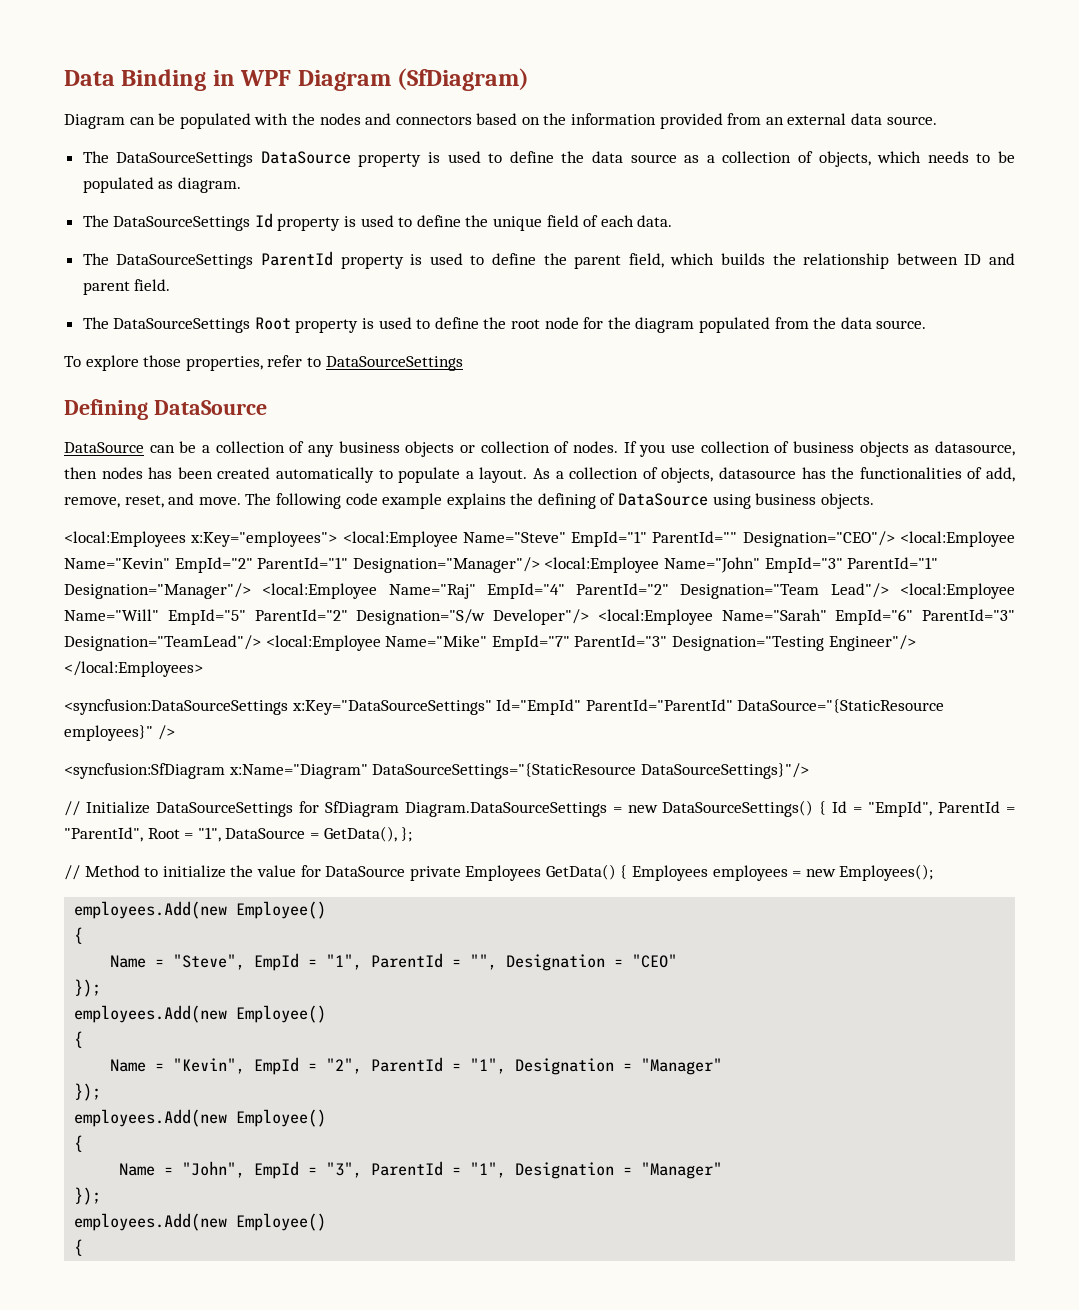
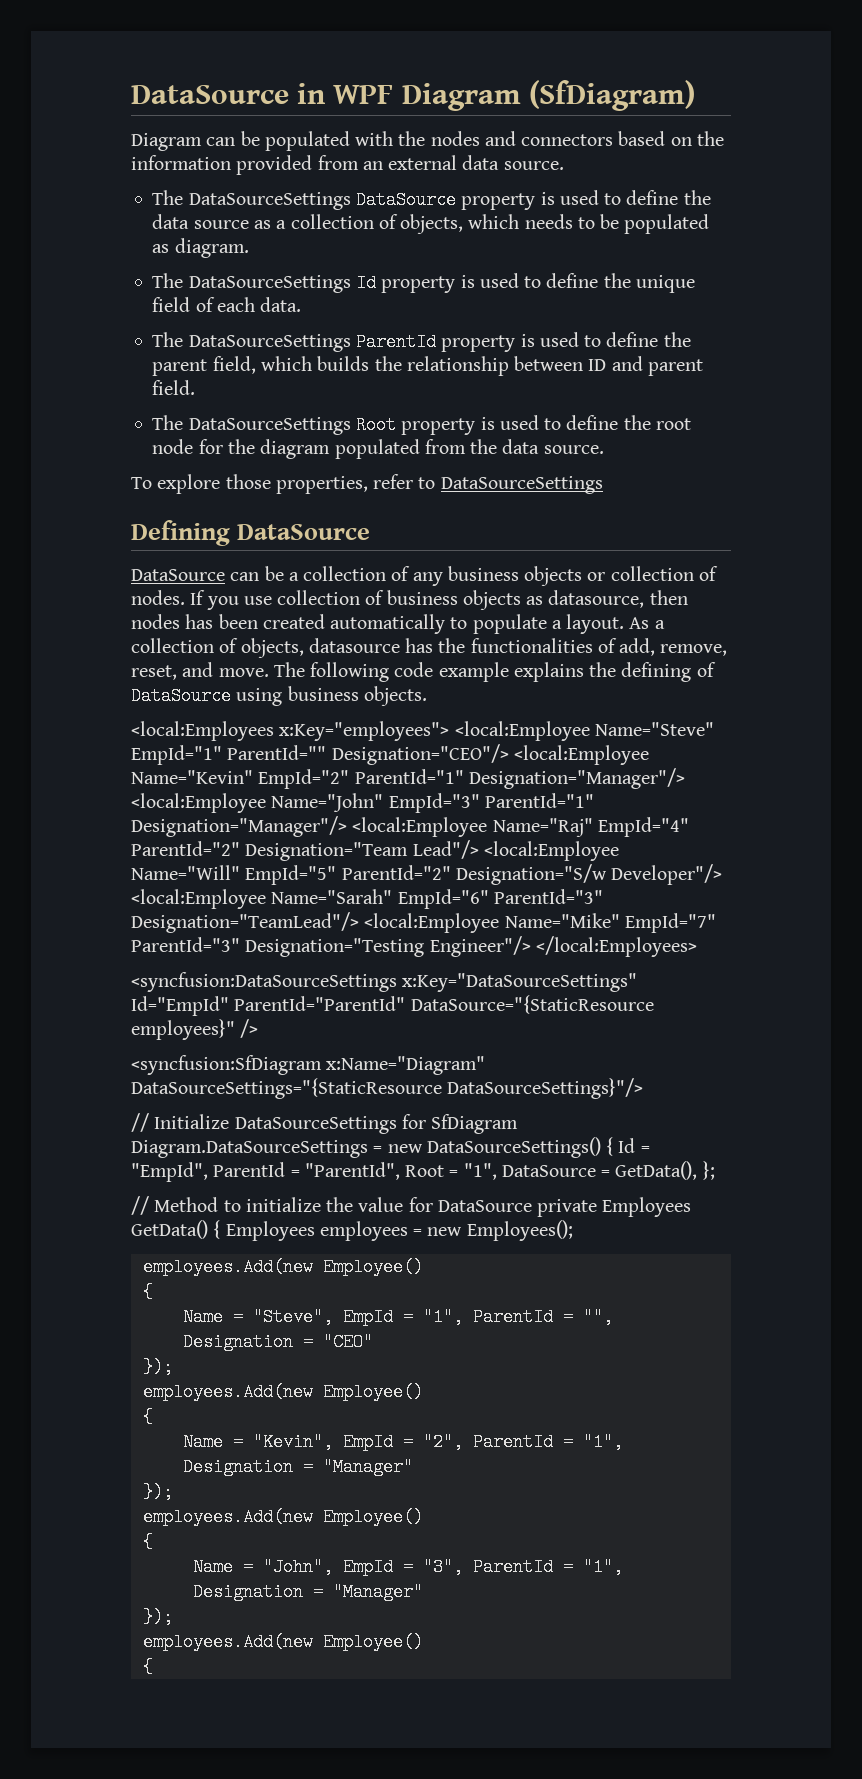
[64,69,207,91] Data Binding -> [131,85,289,104] DataSource

